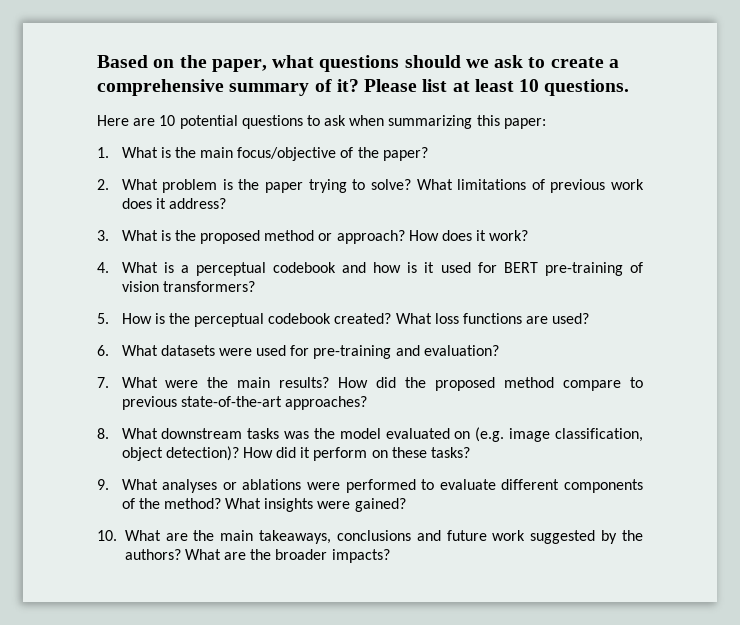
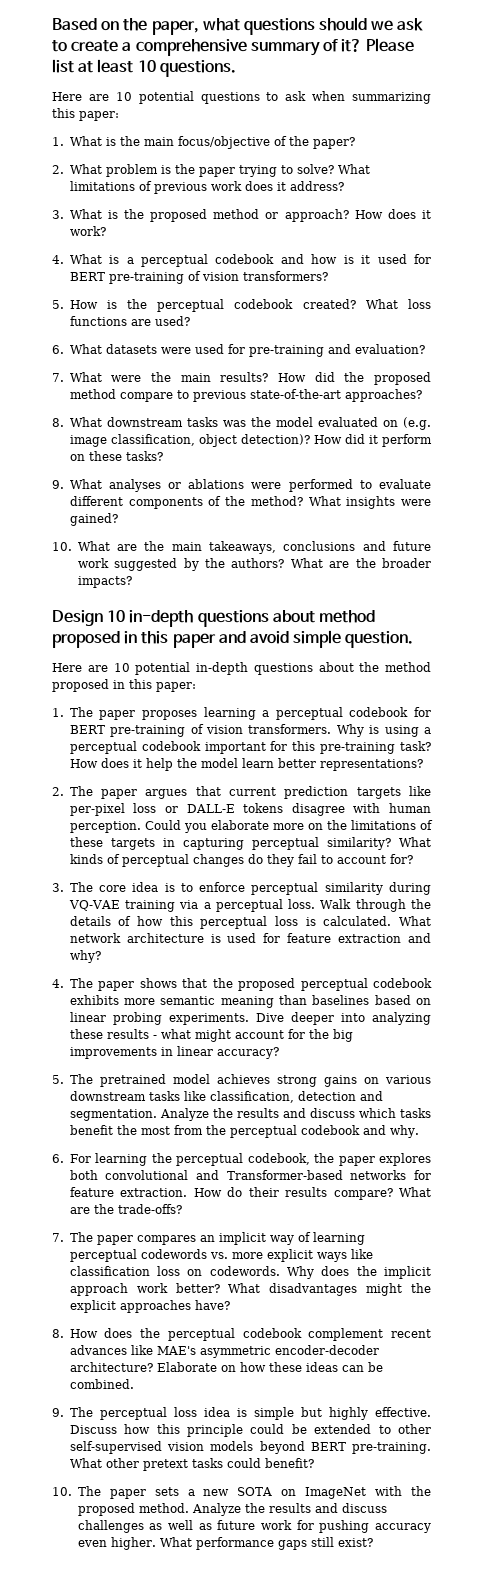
(390, 556) none -> [52,610,375,627] [52,630,414,648] [52,662,431,675] [52,679,196,692] [52,707,431,720] [69,724,431,737] [69,741,431,754] [69,758,423,771] [52,786,431,799] [69,803,431,816] [69,820,433,833] [69,837,431,850] [69,854,413,867] [52,882,431,895] [68,899,431,912] [69,916,431,929] [69,933,431,943] [69,950,101,963] [52,978,433,991] [69,995,431,1008] [69,1012,431,1025] [69,1029,353,1042] [69,1046,279,1059] [52,1074,431,1087] [69,1091,383,1103] [69,1108,431,1121] [69,1125,419,1138] [52,1153,432,1166] [69,1170,431,1180] [69,1187,432,1200] [69,1204,182,1214] [52,1232,365,1245] [69,1249,373,1262] [69,1266,431,1279] [69,1283,431,1296] [69,1300,230,1313] [52,1328,431,1341] [69,1345,379,1358] [69,1362,383,1372] [69,1379,134,1389] [52,1407,431,1420] [69,1424,431,1437] [69,1441,431,1454] [69,1458,314,1471] [52,1486,431,1499] [77,1503,387,1516] [77,1520,431,1533] [77,1537,373,1550] // Design 10 in-depth questions about method proposed in this paper and avoid simple question. // Here are 10 potential in-depth questions about the method proposed in this paper: // 1. The paper proposes learning a perceptual codebook for BERT pre-training of vision transformers. Why is using a perceptual codebook important for this pre-training task? How does it help the model learn better representations? // 2. The paper argues that current prediction targets like per-pixel loss or DALL-E tokens disagree with human perception. Could you elaborate more on the limitations of these targets in capturing perceptual similarity? What kinds of perceptual changes do they fail to account for? // 3. The core idea is to enforce perceptual similarity during VQ-VAE training via a perceptual loss. Walk through the details of how this perceptual loss is calculated. What network architecture is used for feature extraction and why? // 4. The paper shows that the proposed perceptual codebook exhibits more semantic meaning than baselines based on linear probing experiments. Dive deeper into analyzing these results - what might account for the big improvements in linear accuracy? // 5. The pretrained model achieves strong gains on various downstream tasks like classification, detection and segmentation. Analyze the results and discuss which tasks benefit the most from the perceptual codebook and why. // 6. For learning the perceptual codebook, the paper explores both convolutional and Transformer-based networks for feature extraction. How do their results compare? What are the trade-offs? // 7. The paper compares an implicit way of learning perceptual codewords vs. more explicit ways like classification loss on codewords. Why does the implicit approach work better? What disadvantages might the explicit approaches have? // 8. How does the perceptual codebook complement recent advances like MAE's asymmetric encoder-decoder architecture? Elaborate on how these ideas can be combined. // 9. The perceptual loss idea is simple but highly effective. Discuss how this principle could be extended to other self-supervised vision models beyond BERT pre-training. What other pretext tasks could benefit? // 10. The paper sets a new SOTA on ImageNet with the proposed method. Analyze the results and discuss challenges as well as future work for pushing accuracy even higher. What performance gaps still exist?

